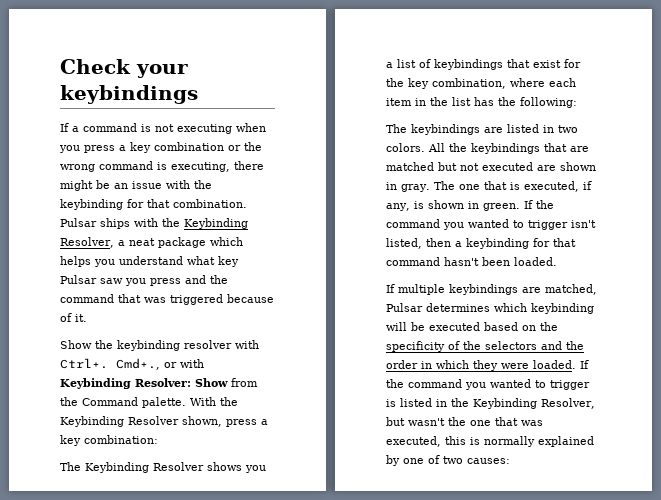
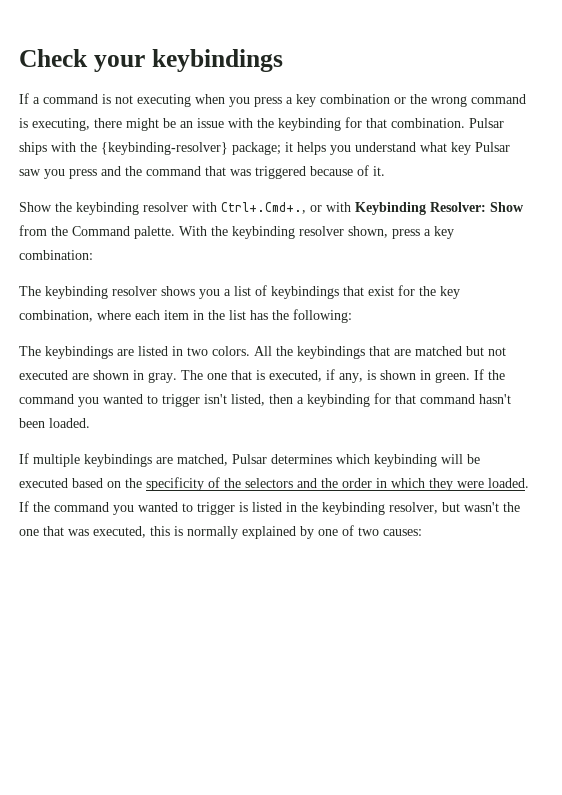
[184,218,248,229] [60,237,243,248] Keybinding Resolver, a neat package which -> [101,142,293,155] {keybinding-resolver} package; it
[60,358,160,370] Ctrl+. Cmd+., -> [221,202,306,214] Ctrl+.Cmd+.,
[60,416,179,427] Keybinding Resolver -> [232,226,344,239] keybinding resolver
[85,462,204,473] Keybinding Resolver -> [45,286,157,299] keybinding resolver
[473,398,595,409] Keybinding Resolver, -> [322,502,438,515] keybinding resolver,

